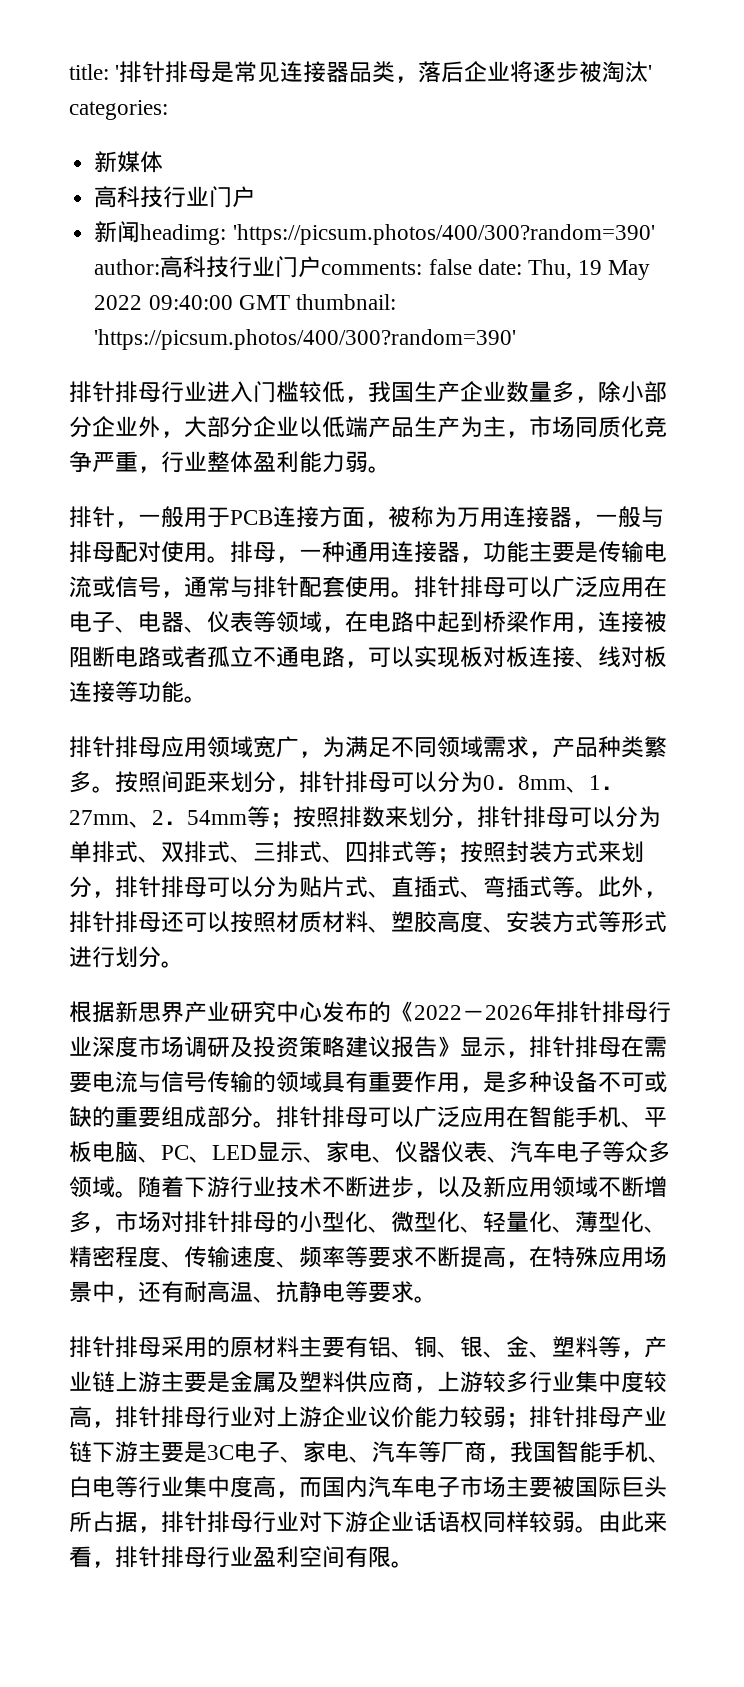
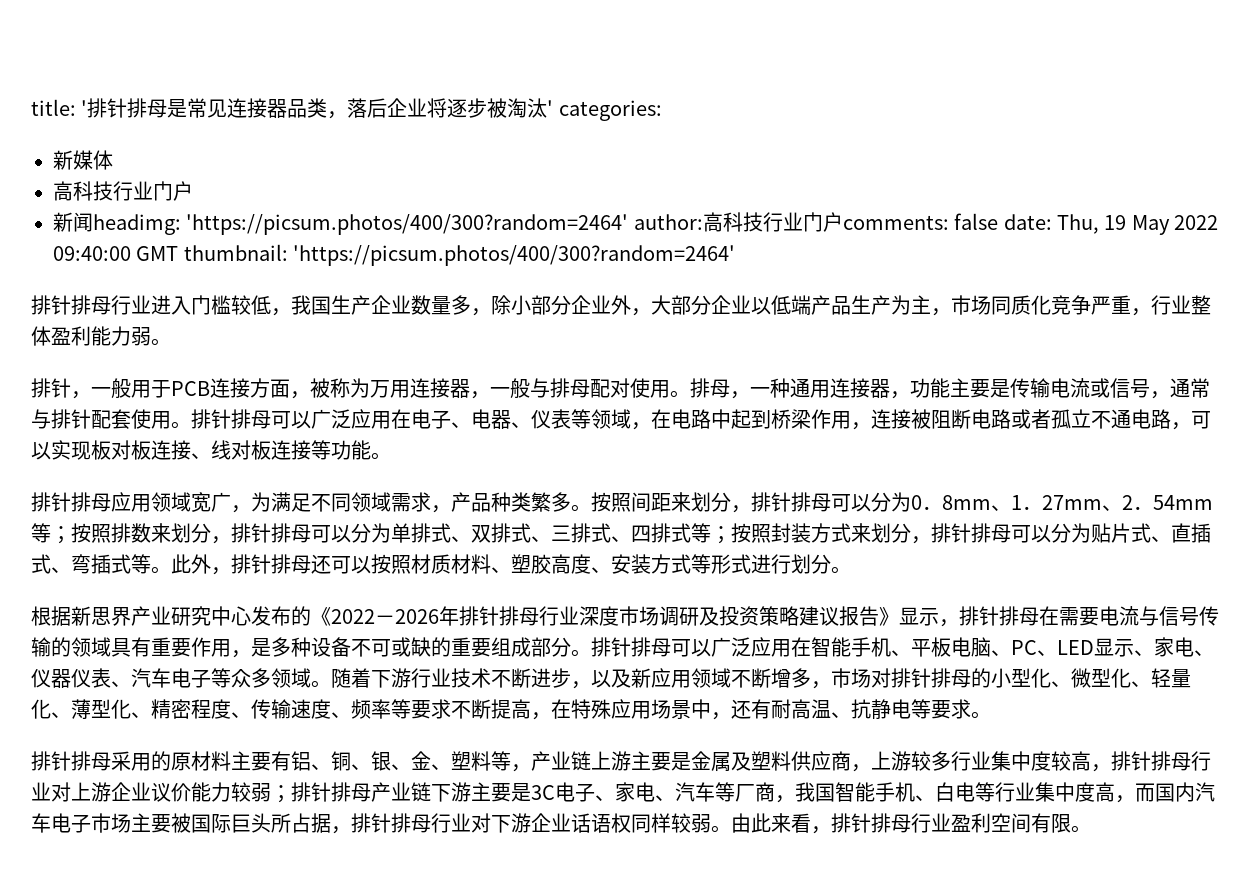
[232,224,655,245] 'https://picsum.photos/400/300?random=390' -> [186,214,629,235] 'https://picsum.photos/400/300?random=2464'
[94,329,517,350] 'https://picsum.photos/400/300?random=390' -> [293,245,736,266] 'https://picsum.photos/400/300?random=2464'

